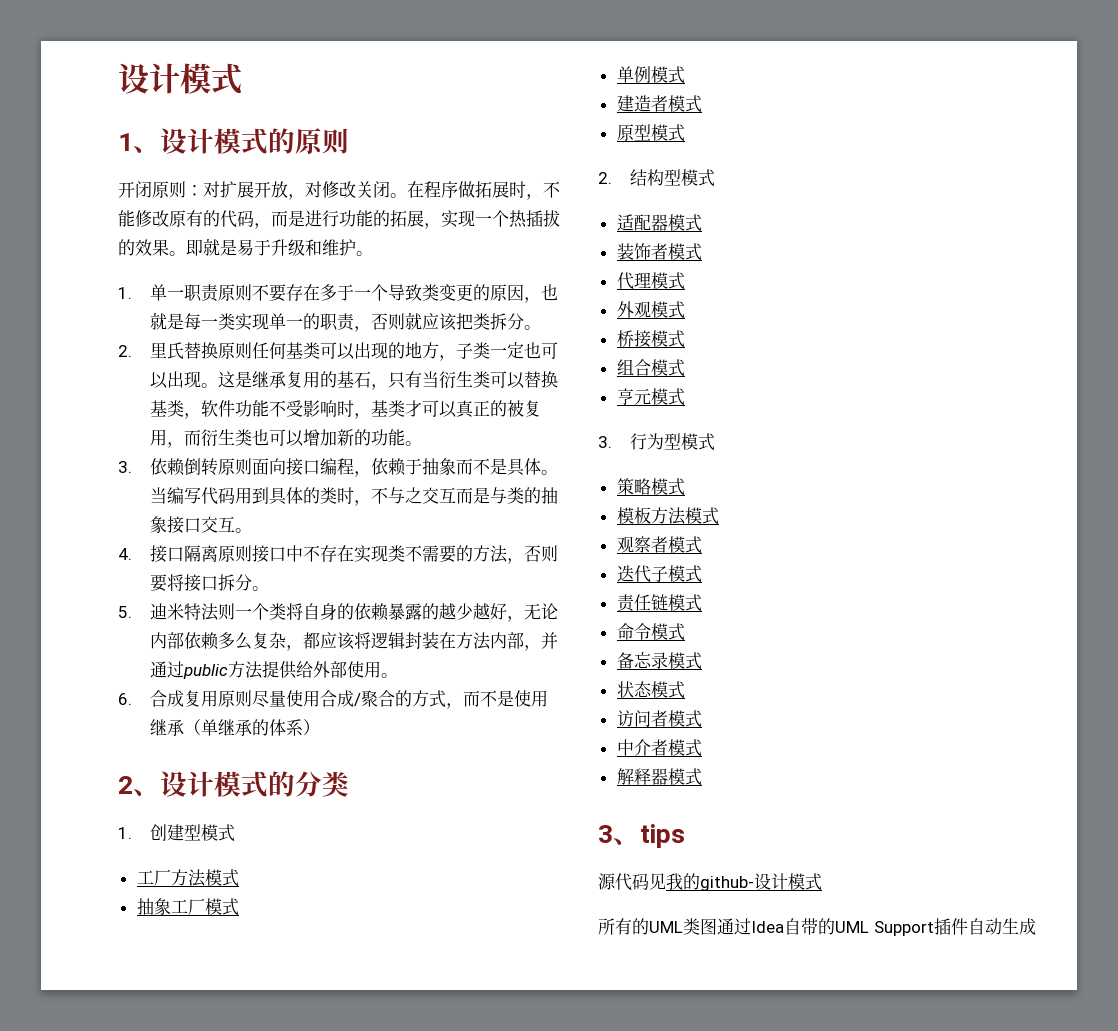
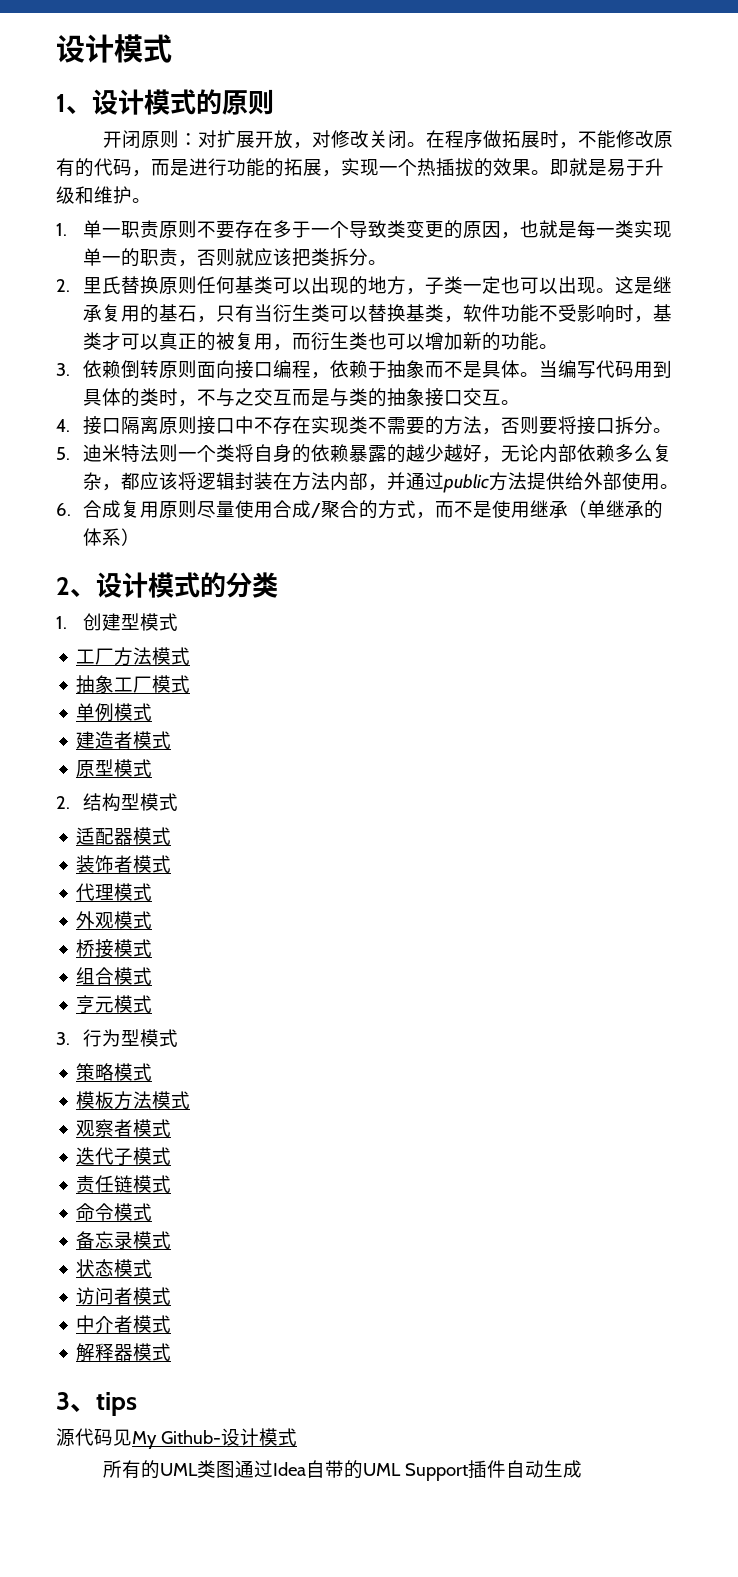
[666,873,754,891] 我的github- -> [132,1430,221,1449] My Github-

